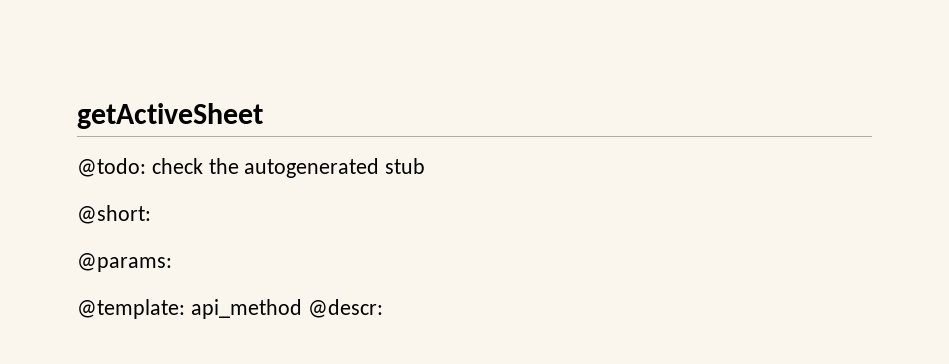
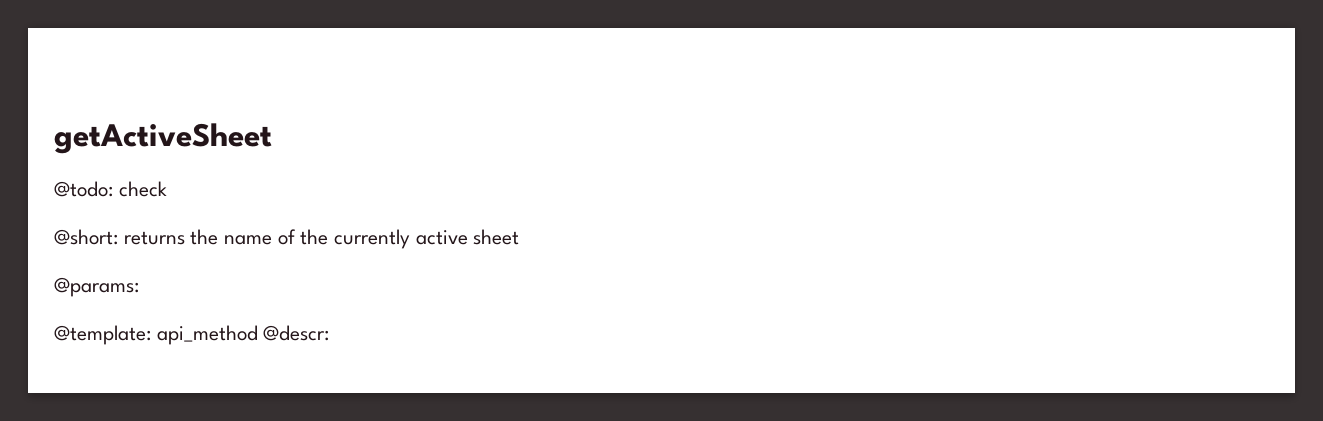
[208,158,426,178] [77,205,151,224] the autogenerated stub // @short: -> [54,229,520,249] // @short: returns the name of the currently active sheet

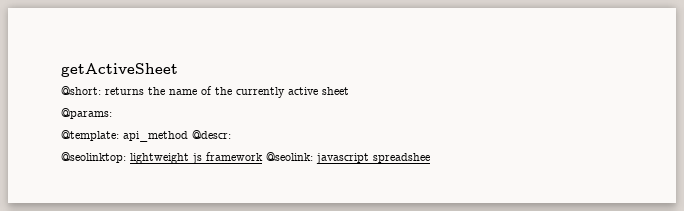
[54,181,167,197] // @todo: check -> (178, 70) none
(330, 333) none -> [61,152,430,164] // @seolinktop: lightweight js framework @seolink: javascript spreadshee

